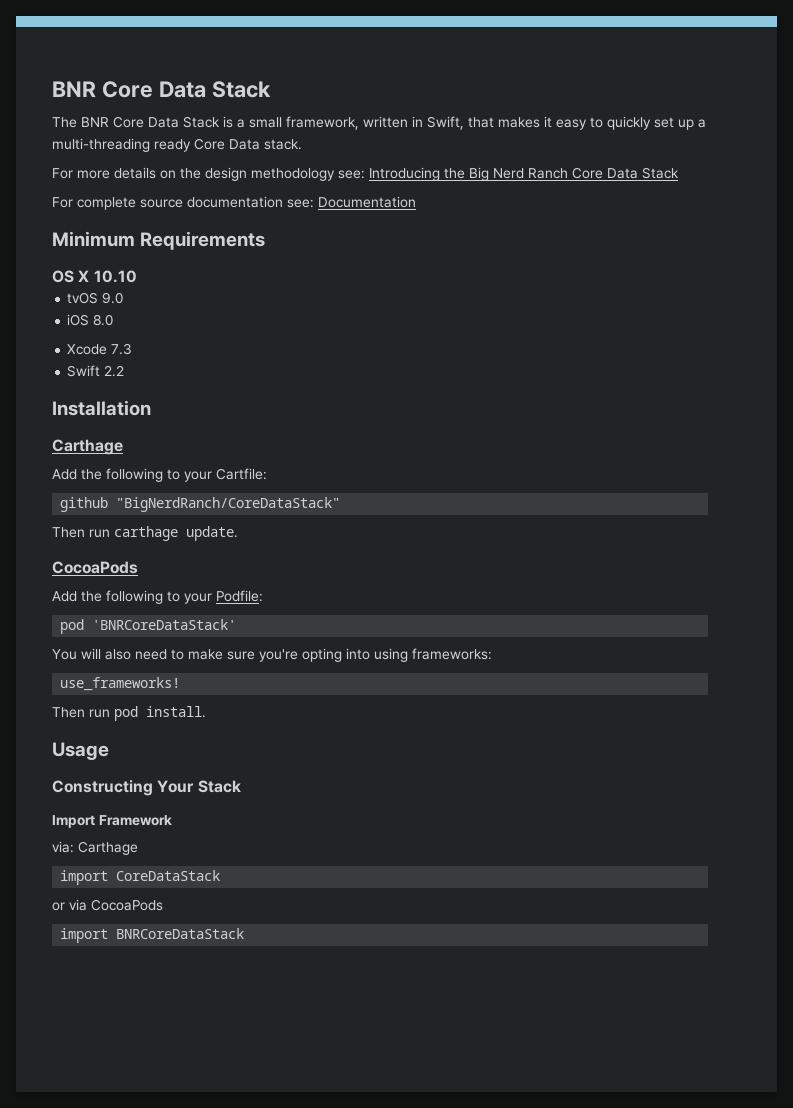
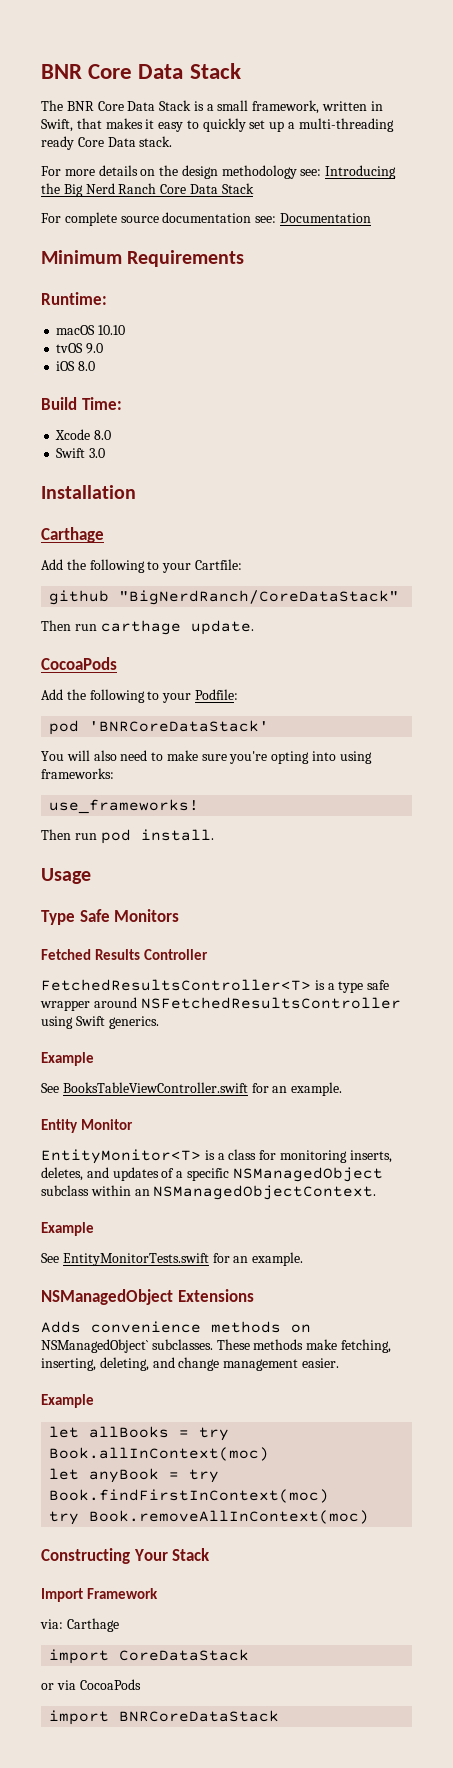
[52,270,90,283] OS X -> [41,292,107,305] [56,325,96,335] Runtime: // macOS
(114, 320) none -> [41,397,122,410] // Build Time:
[111,343,133,355] [67,365,125,377] 7.3 // Swift 2.2 -> [94,430,112,440] [56,448,106,458] 8.0 // Swift 3.0
(109, 751) none -> [41,909,180,925] [41,949,208,960] [41,979,390,993] [40,997,401,1011] [41,1016,159,1029] [41,1052,94,1066] [41,1082,343,1096] [41,1119,133,1133] [41,1149,392,1164] [41,1167,383,1182] [41,1185,377,1200] [41,1222,94,1236] [41,1252,304,1266] [41,1289,254,1305] [41,1321,311,1333] [41,1339,391,1353] [41,1357,339,1371] [41,1394,94,1408] [49,1426,230,1441] [49,1447,270,1461] [49,1468,220,1483] [49,1489,330,1503] [49,1510,370,1525] // Type Safe Monitors // Fetched Results Controller // FetchedResultsController<T> is a type safe wrapper around NSFetchedResultsController using Swift generics. // Example // See BooksTableViewController.swift for an example. // Entity Monitor // EntityMonitor<T> is a class for monitoring inserts, deletes, and updates of a specific NSManagedObject subclass within an NSManagedObjectContext. // Example // See EntityMonitorTests.swift for an example. // NSManagedObject Extensions // Adds convenience methods on NSManagedObject` subclasses. These methods make fetching, inserting, deleting, and change management easier. // Example // let allBooks = try Book.allInContext(moc) // let anyBook = try Book.findFirstInContext(moc) // try Book.removeAllInContext(moc)

